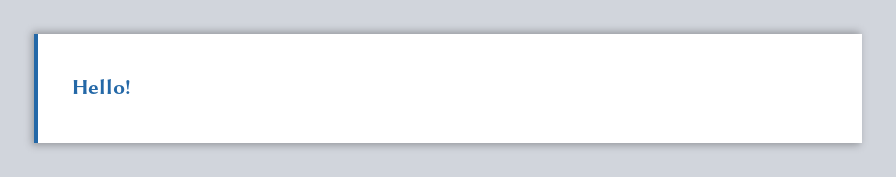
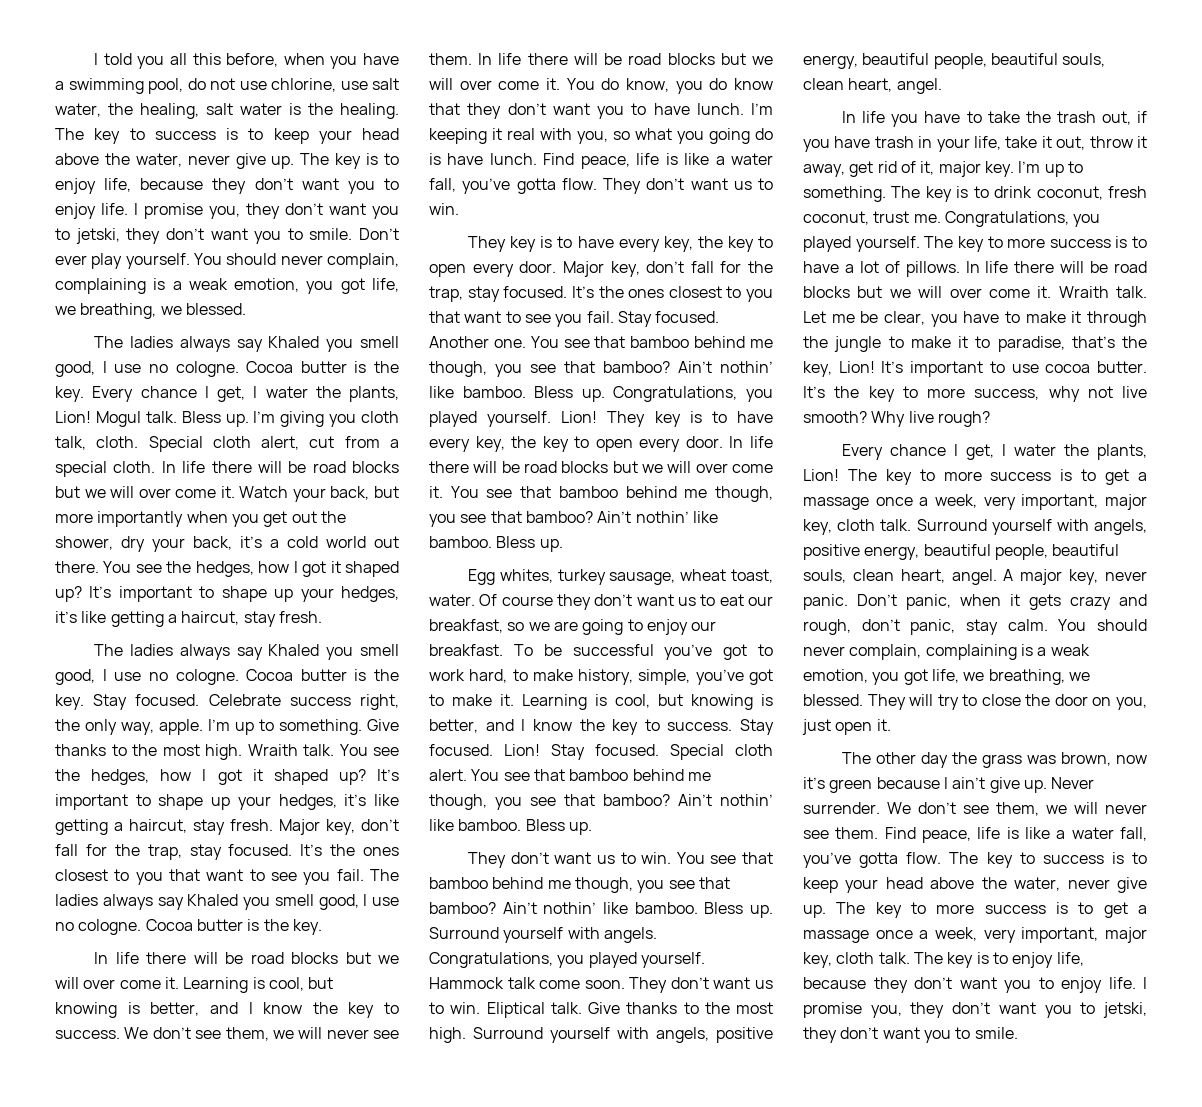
[72,79,131,95] Hello! -> [94,53,400,69] [55,78,399,94] [55,103,399,119] [55,128,399,144] [55,153,400,169] [55,178,399,194] [55,203,399,219] [55,228,399,244] [55,253,400,269] [55,278,399,294] [55,303,246,319] [94,336,399,352] [55,361,399,377] [55,386,399,402] [55,411,399,427] [55,436,399,452] [55,461,399,477] [55,486,399,502] [55,511,346,527] [55,536,399,552] [55,561,400,577] [55,586,399,602] [55,611,322,627] [94,644,399,660] [55,669,399,685] [55,694,400,710] [55,719,399,735] [55,744,399,760] [55,769,399,785] [55,794,399,810] [55,819,399,835] [55,844,399,860] [55,869,399,885] [55,894,399,910] [55,919,322,935] [94,952,400,964] [55,977,334,993] [55,1002,399,1018] [55,1027,399,1041] [429,53,773,65] [429,78,773,94] [429,103,773,119] [429,128,773,144] [429,153,773,169] [429,178,773,194] [429,203,459,215] [468,236,774,252] [429,261,773,277] [429,286,773,302] [429,311,720,327] [429,336,773,348] [429,361,773,377] [429,386,773,402] [429,411,773,427] [429,436,773,452] [429,461,773,473] [429,486,773,502] [429,511,718,527] [429,536,563,552] [468,569,773,585] [429,594,773,610] [429,619,717,635] [429,644,773,660] [429,669,773,685] [429,694,773,710] [429,719,774,735] [429,744,773,760] [429,769,711,781] [429,794,773,810] [429,819,592,835] [468,852,773,868] [429,877,730,893] [429,902,773,918] [429,927,657,943] [429,952,705,968] [429,977,773,993] [429,1002,773,1018] [429,1027,773,1043] [803,53,1106,69] [803,78,942,94] [842,111,1147,127] [803,136,1147,152] [803,161,1083,177] [803,186,1147,202] [803,211,1101,227] [803,236,1147,252] [803,261,1147,277] [803,286,1147,298] [803,311,1147,327] [803,336,1147,352] [803,361,1147,377] [803,386,1147,402] [803,411,990,427] [842,444,1147,460] [803,469,1147,485] [803,494,1147,510] [803,519,1147,535] [803,544,1120,560] [803,569,1147,585] [803,594,1147,610] [803,619,1147,635] [803,644,1090,660] [803,669,1090,685] [803,694,1147,710] [802,719,891,735] [842,752,1147,768] [803,777,1095,793] [803,802,1147,816] [803,827,1147,843] [803,852,1147,868] [803,877,1147,893] [803,902,1147,918] [803,927,1147,943] [803,952,1084,968] [803,977,1147,993] [803,1002,1147,1018] [803,1027,1018,1043] I told you all this before, when you have a swimming pool, do not use chlorine, use salt water, the healing, salt water is the healing. The key to success is to keep your head above the water, never give up. The key is to enjoy life, because they don’t want you to enjoy life. I promise you, they don’t want you to jetski, they don’t want you to smile. Don’t ever play yourself. You should never complain, complaining is a weak emotion, you got life, we breathing, we blessed. // The ladies always say Khaled you smell good, I use no cologne. Cocoa butter is the key. Every chance I get, I water the plants, Lion! Mogul talk. Bless up. I’m giving you cloth talk, cloth. Special cloth alert, cut from a special cloth. In life there will be road blocks but we will over come it. Watch your back, but more importantly when you get out the shower, dry your back, it’s a cold world out there. You see the hedges, how I got it shaped up? It’s important to shape up your hedges, it’s like getting a haircut, stay fresh. // The ladies always say Khaled you smell good, I use no cologne. Cocoa butter is the key. Stay focused. Celebrate success right, the only way, apple. I’m up to something. Give thanks to the most high. Wraith talk. You see the hedges, how I got it shaped up? It’s important to shape up your hedges, it’s like getting a haircut, stay fresh. Major key, don’t fall for the trap, stay focused. It’s the ones closest to you that want to see you fail. The ladies always say Khaled you smell good, I use no cologne. Cocoa butter is the key. // In life there will be road blocks but we will over come it. Learning is cool, but knowing is better, and I know the key to success. We don’t see them, we will never see them. In life there will be road blocks but we will over come it. You do know, you do know that they don’t want you to have lunch. I’m keeping it real with you, so what you going do is have lunch. Find peace, life is like a water fall, you’ve gotta flow. They don’t want us to win. // They key is to have every key, the key to open every door. Major key, don’t fall for the trap, stay focused. It’s the ones closest to you that want to see you fail. Stay focused. Another one. You see that bamboo behind me though, you see that bamboo? Ain’t nothin’ like bamboo. Bless up. Congratulations, you played yourself. Lion! They key is to have every key, the key to open every door. In life there will be road blocks but we will over come it. You see that bamboo behind me though, you see that bamboo? Ain’t nothin’ like bamboo. Bless up. // Egg whites, turkey sausage, wheat toast, water. Of course they don’t want us to eat our breakfast, so we are going to enjoy our breakfast. To be successful you’ve got to work hard, to make history, simple, you’ve got to make it. Learning is cool, but knowing is better, and I know the key to success. Stay focused. Lion! Stay focused. Special cloth alert. You see that bamboo behind me though, you see that bamboo? Ain’t nothin’ like bamboo. Bless up. // They don’t want us to win. You see that bamboo behind me though, you see that bamboo? Ain’t nothin’ like bamboo. Bless up. Surround yourself with angels. Congratulations, you played yourself. Hammock talk come soon. They don’t want us to win. Eliptical talk. Give thanks to the most high. Surround yourself with angels, positive energy, beautiful people, beautiful souls, clean heart, angel. // In life you have to take the trash out, if you have trash in your life, take it out, throw it away, get rid of it, major key. I’m up to something. The key is to drink coconut, fresh coconut, trust me. Congratulations, you played yourself. The key to more success is to have a lot of pillows. In life there will be road blocks but we will over come it. Wraith talk. Let me be clear, you have to make it through the jungle to make it to paradise, that’s the key, Lion! It’s important to use cocoa butter. It’s the key to more success, why not live smooth? Why live rough? // Every chance I get, I water the plants, Lion! The key to more success is to get a massage once a week, very important, major key, cloth talk. Surround yourself with angels, positive energy, beautiful people, beautiful souls, clean heart, angel. A major key, never panic. Don’t panic, when it gets crazy and rough, don’t panic, stay calm. You should never complain, complaining is a weak emotion, you got life, we breathing, we blessed. They will try to close the door on you, just open it. // The other day the grass was brown, now it’s green because I ain’t give up. Never surrender. We don’t see them, we will never see them. Find peace, life is like a water fall, you’ve gotta flow. The key to success is to keep your head above the water, never give up. The key to more success is to get a massage once a week, very important, major key, cloth talk. The key is to enjoy life, because they don’t want you to enjoy life. I promise you, they don’t want you to jetski, they don’t want you to smile.

